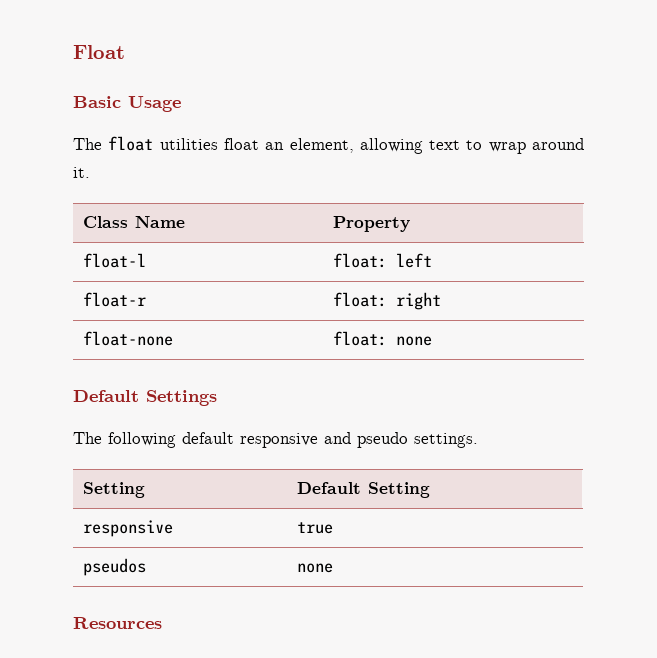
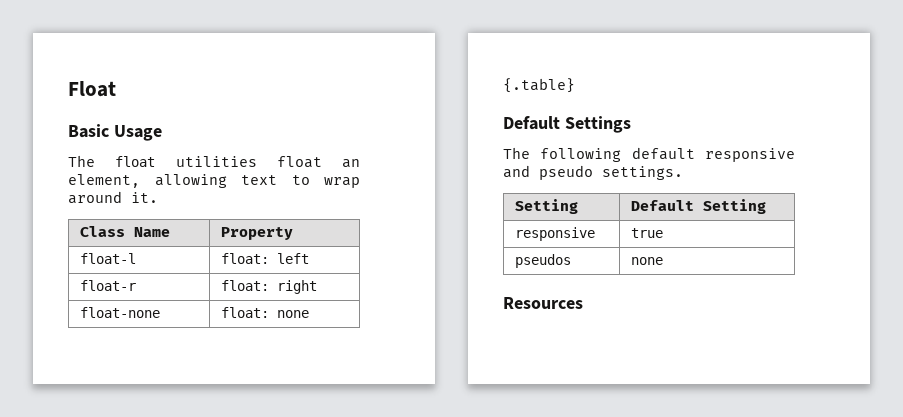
(433, 341) none -> [503,78,575,93] // {.table}

